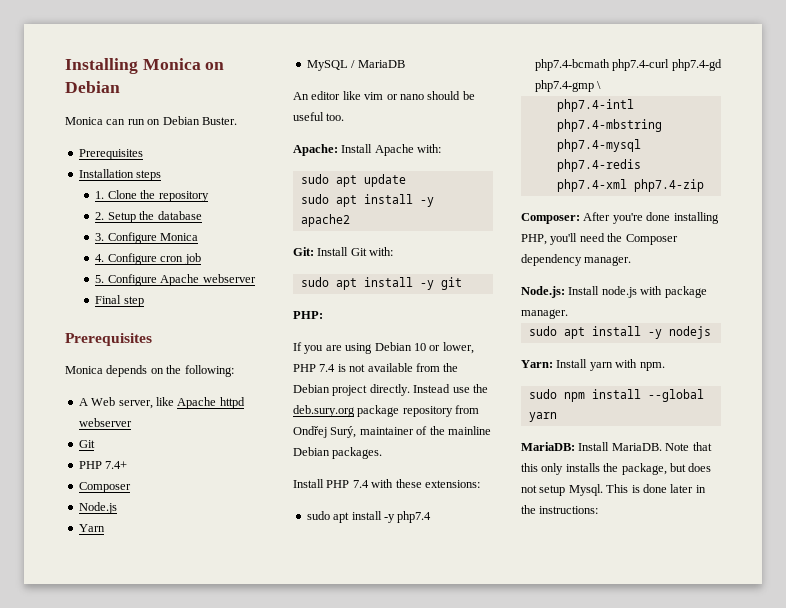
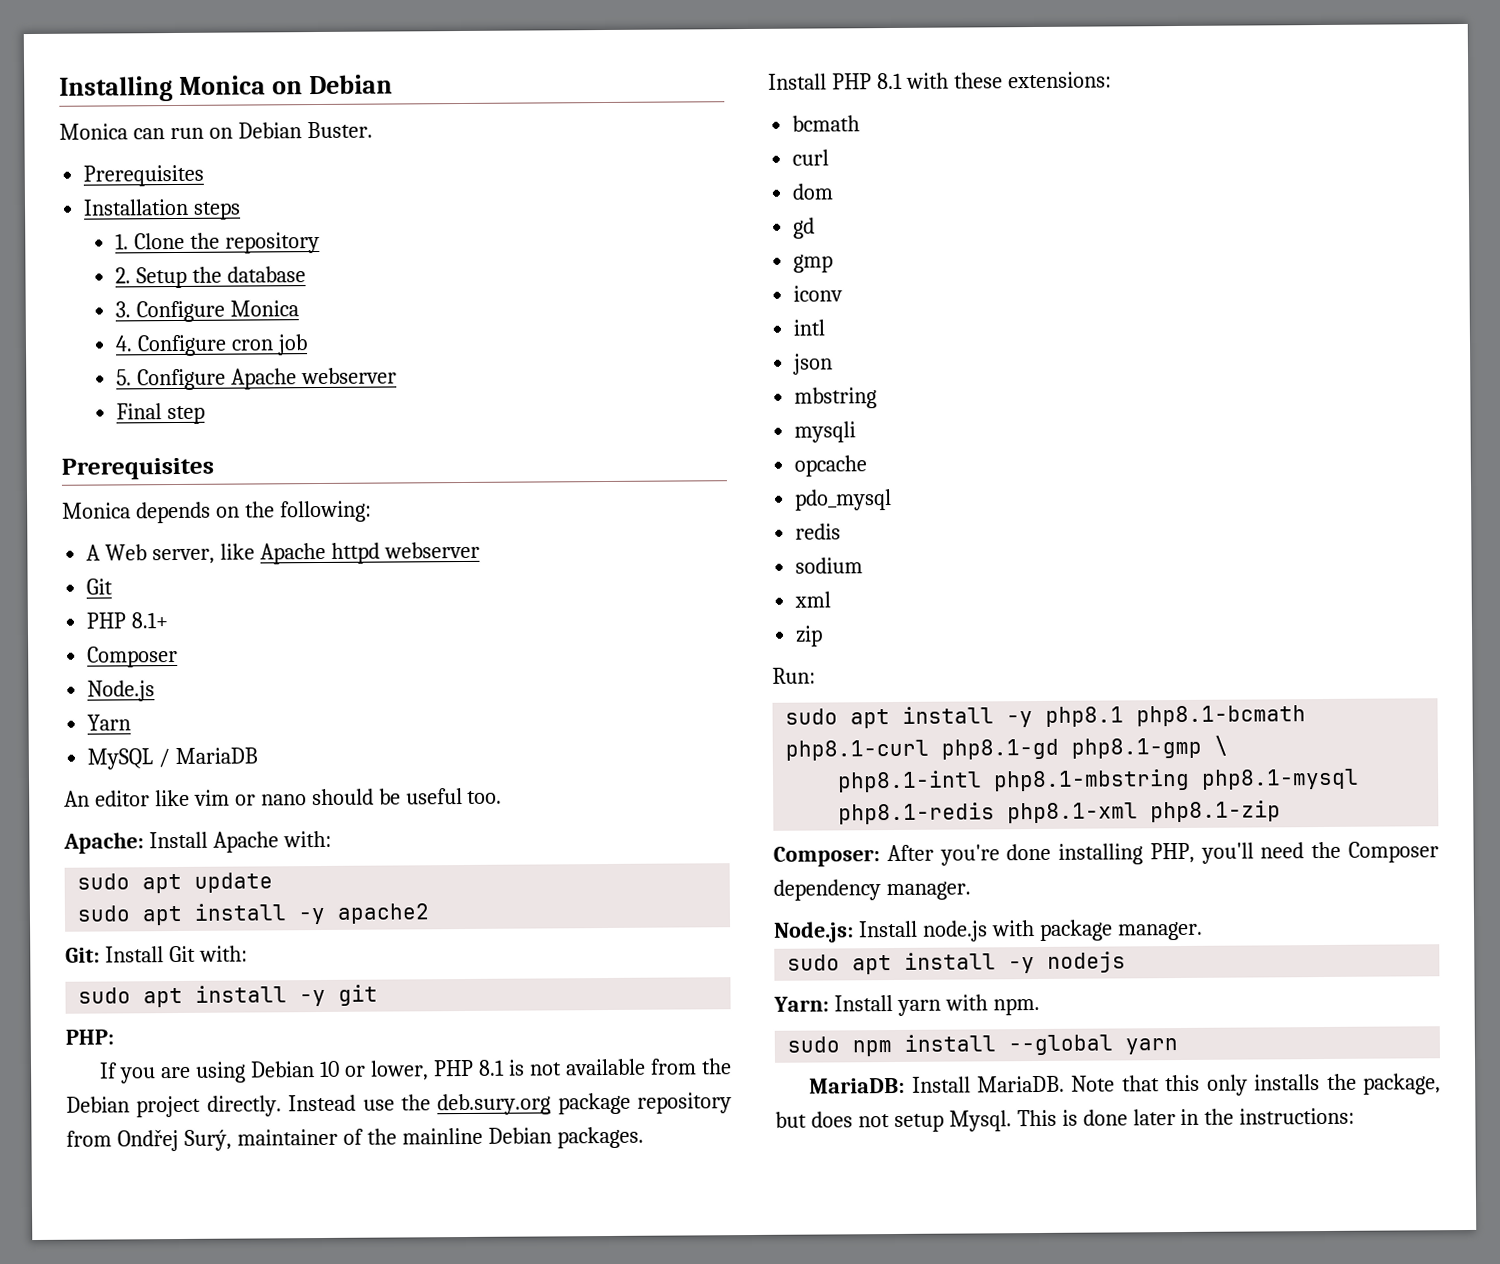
[105,461,128,469] 7.4+ -> [131,612,169,629] 8.1+
[319,364,336,372] 7.4 -> [478,1059,506,1076] 8.1
[352,480,369,488] 7.4 -> [876,72,903,90] 8.1
[306,511,432,523] [534,59,722,71] [534,80,602,92] [556,99,634,112] [556,119,662,132] [556,139,641,152] [556,159,641,172] [556,179,704,192] sudo apt install -y php7.4 php7.4-bcmath php7.4-curl php7.4-gd php7.4-gmp \ // php7.4-intl php7.4-mbstring php7.4-mysql php7.4-redis php7.4-xml php7.4-zip -> [792,115,861,132] [792,149,830,166] [792,183,834,200] [793,217,816,239] [793,254,834,273] [793,285,844,302] [793,319,826,336] [793,353,834,375] [794,387,878,409] [794,421,857,443] [794,455,868,477] [795,489,893,511] [795,523,842,540] [795,557,864,574] [794,591,832,608] [795,625,824,647] [772,667,816,684] [785,705,1307,729] [785,735,1229,761] [837,768,1360,793] [838,800,1282,825] bcmath // curl // dom // gd // gmp // iconv // intl // json // mbstring // mysqli // opcache // pdo_mysql // redis // sodium // xml // zip // Run: // sudo apt install -y php8.1 php8.1-bcmath php8.1-curl php8.1-gd php8.1-gmp \ // php8.1-intl php8.1-mbstring php8.1-mysql php8.1-redis php8.1-xml php8.1-zip

